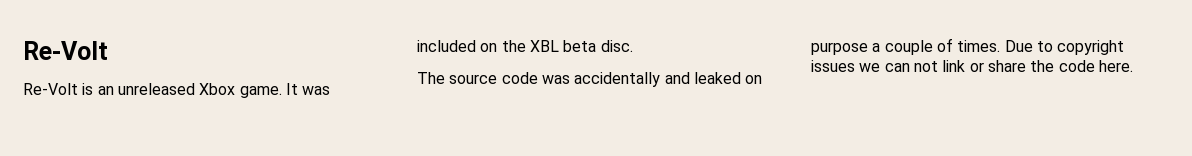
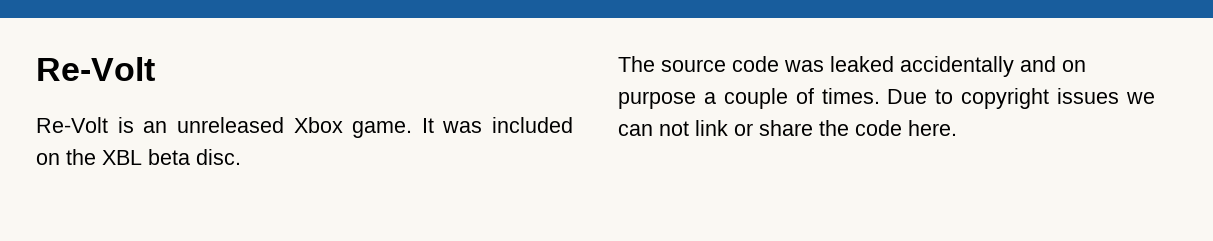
(570, 79) none -> [830,56,894,72] leaked
[693,72,741,84] leaked -> (1056, 64) none

